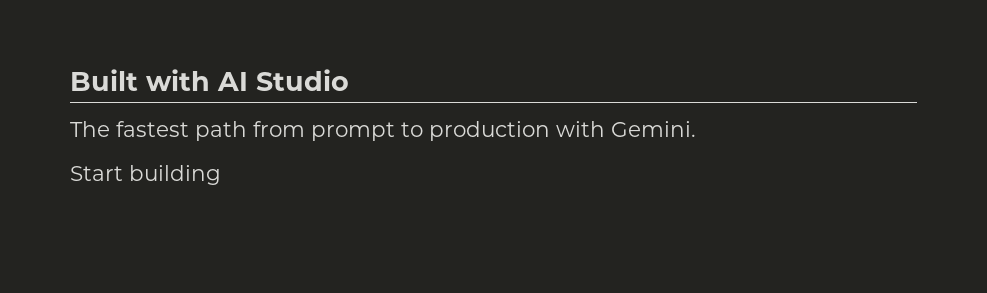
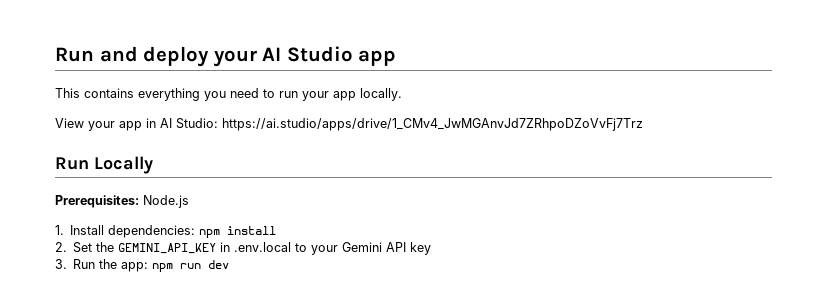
[70,69,349,91] [70,121,696,141] [70,165,221,185] Built with AI Studio // The fastest path from prompt to production with Gemini. // Start building -> [55,46,397,67] [55,88,402,101] [55,118,643,131] [55,156,153,174] [55,195,189,208] [55,225,277,238] [55,242,432,255] [55,259,230,272] Run and deploy your AI Studio app // This contains everything you need to run your app locally. // View your app in AI Studio: https://ai.studio/apps/drive/1_CMv4_JwMGAnvJd7ZRhpoDZoVvFj7Trz // Run Locally // Prerequisites: Node.js // 1. Install dependencies: npm install // 2. Set the GEMINI_API_KEY in .env.local to your Gemini API key // 3. Run the app: npm run dev

